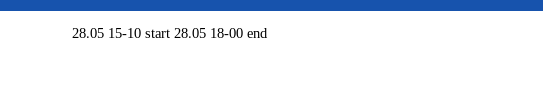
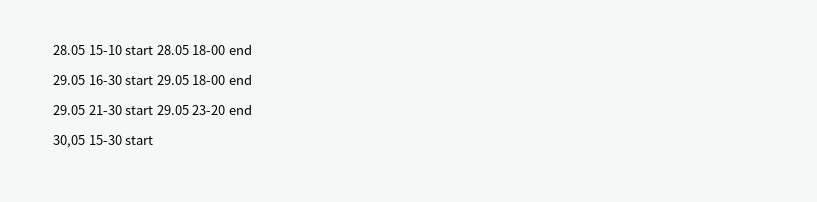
(268, 33) none -> [53,74,252,85] [53,104,252,115] [53,135,154,148] // 29.05 16-30 start 29.05 18-00 end // 29.05 21-30 start 29.05 23-20 end // 30,05 15-30 start

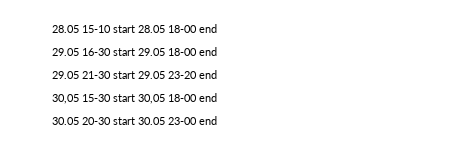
(154, 140) none -> [138,93,217,104] [52,116,217,125] 30,05 18-00 end // 30.05 20-30 start 30.05 23-00 end

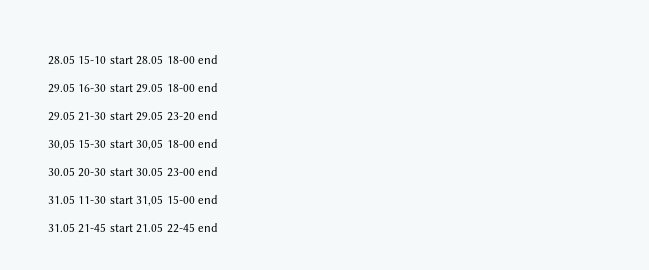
(217, 120) none -> [48,195,218,206] [48,223,218,233] // 31.05 11-30 start 31,05 15-00 end // 31.05 21-45 start 21.05 22-45 end

